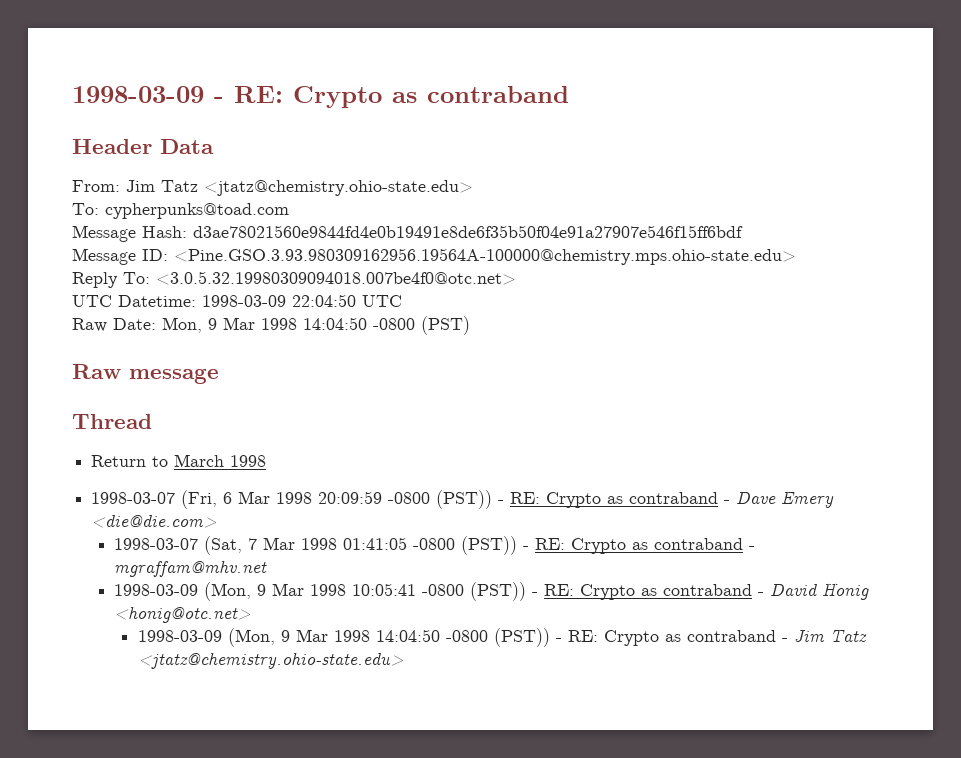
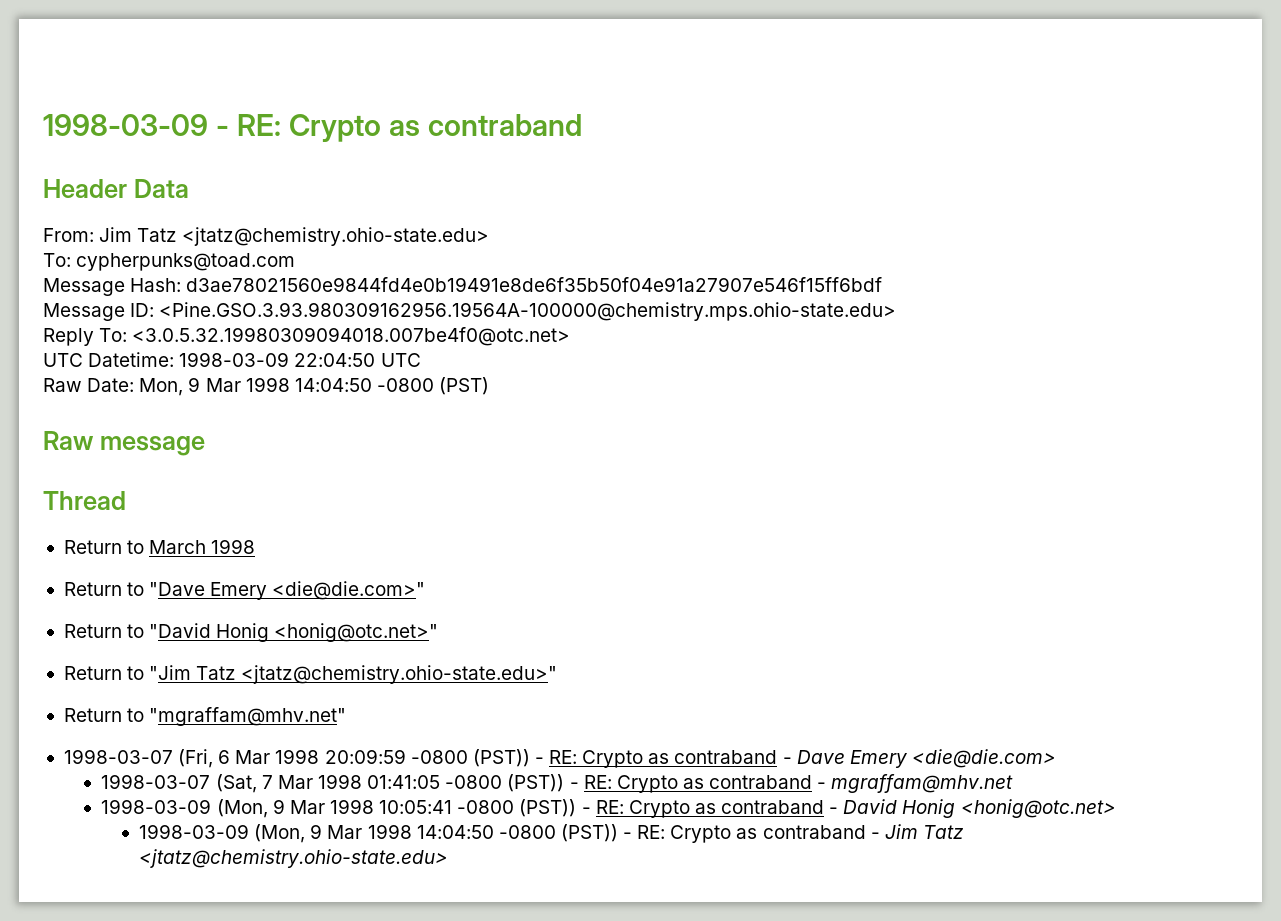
(267, 461) none -> [63,581,426,600] [63,623,439,642] [63,665,558,684] [63,707,347,726] // Return to "Dave Emery <die@die.com>" // Return to "David Honig <honig@otc.net>" // Return to "Jim Tatz <jtatz@chemistry.ohio-state.edu>" // Return to "mgraffam@mhv.net"

